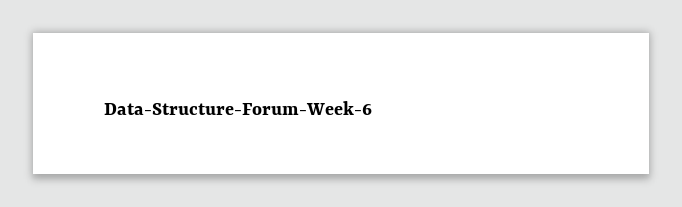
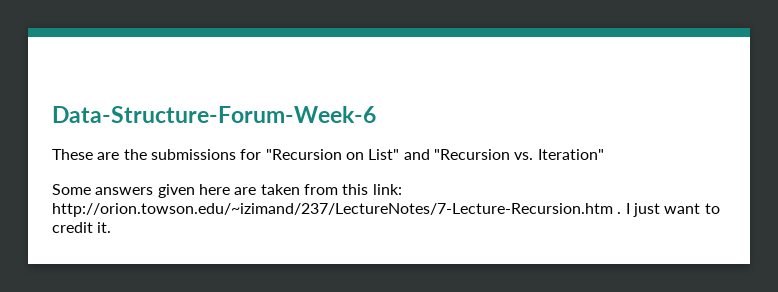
(372, 108) none -> [52,149,604,160] [52,184,402,198] [52,203,720,217] [52,222,112,233] // These are the submissions for "Recursion on List" and "Recursion vs. Iteration" // Some answers given here are taken from this link: http://orion.towson.edu/~izimand/237/LectureNotes/7-Lecture-Recursion.htm . I just want to credit it.

